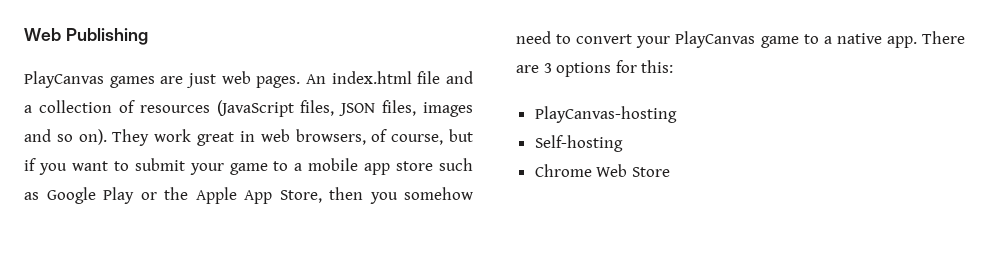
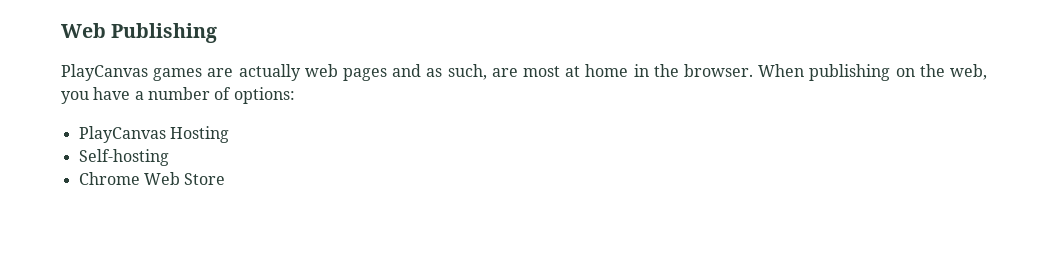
[186,71,474,88] [24,100,473,117] [24,129,473,146] [24,158,474,175] [24,187,473,204] [516,31,966,48] [516,60,674,77] [534,106,677,123] just web pages. An index.html file and a collection of resources (JavaScript files, JSON files, images and so on). They work great in web browsers, of course, but if you want to submit your game to a mobile app store such as Google Play or the Apple App Store, then you somehow need to convert your PlayCanvas game to a native app. There are 3 options for this: // PlayCanvas-hosting -> [238,64,988,81] [61,87,295,104] [78,126,229,143] actually web pages and as such, are most at home in the browser. When publishing on the web, you have a number of options: // PlayCanvas Hosting

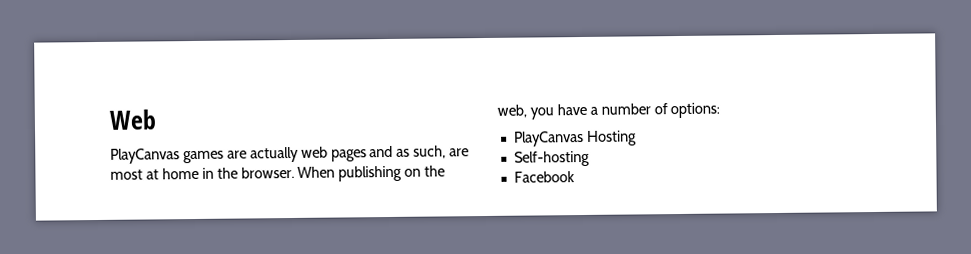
[61,23,218,43] Web Publishing -> [109,109,157,130] Web
[78,172,226,185] Chrome Web Store -> [513,171,575,183] Facebook

